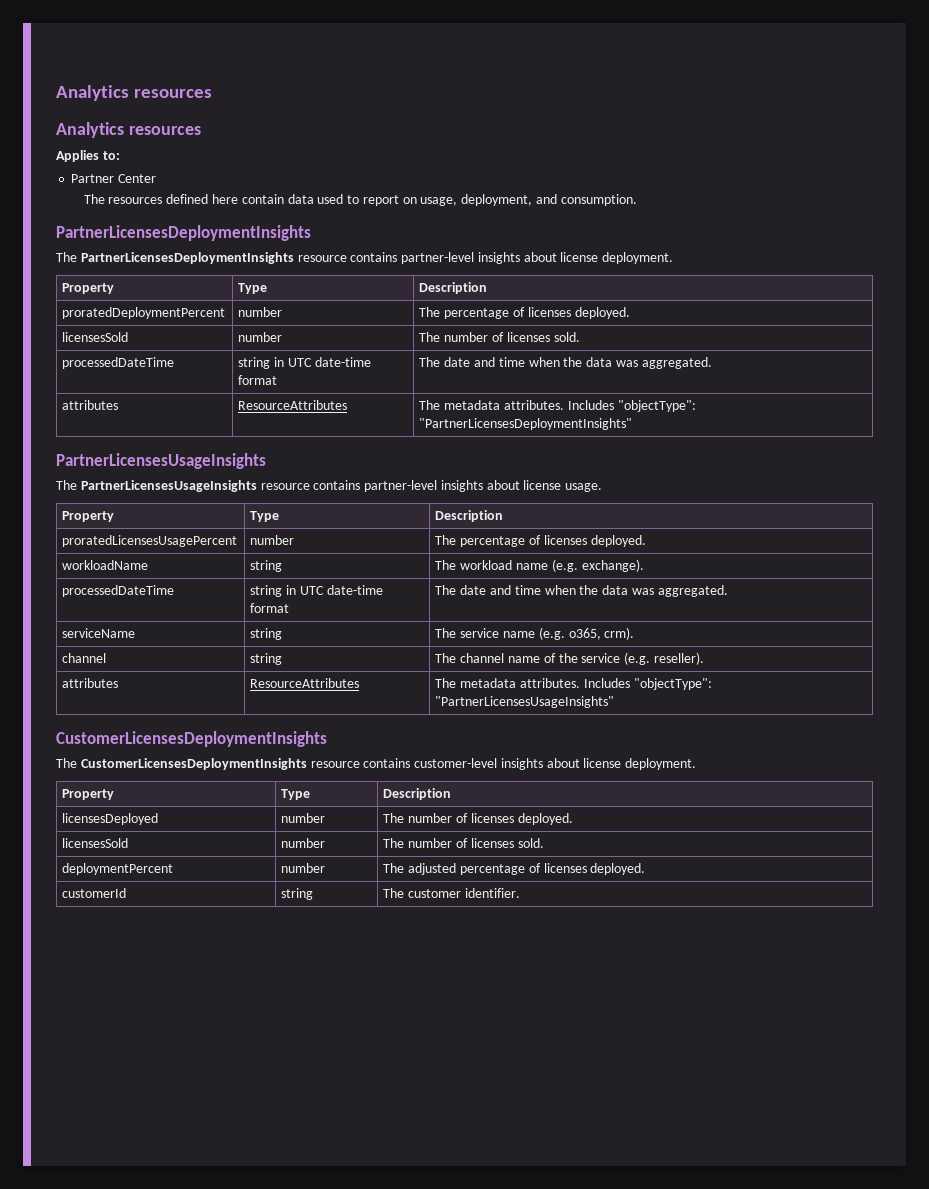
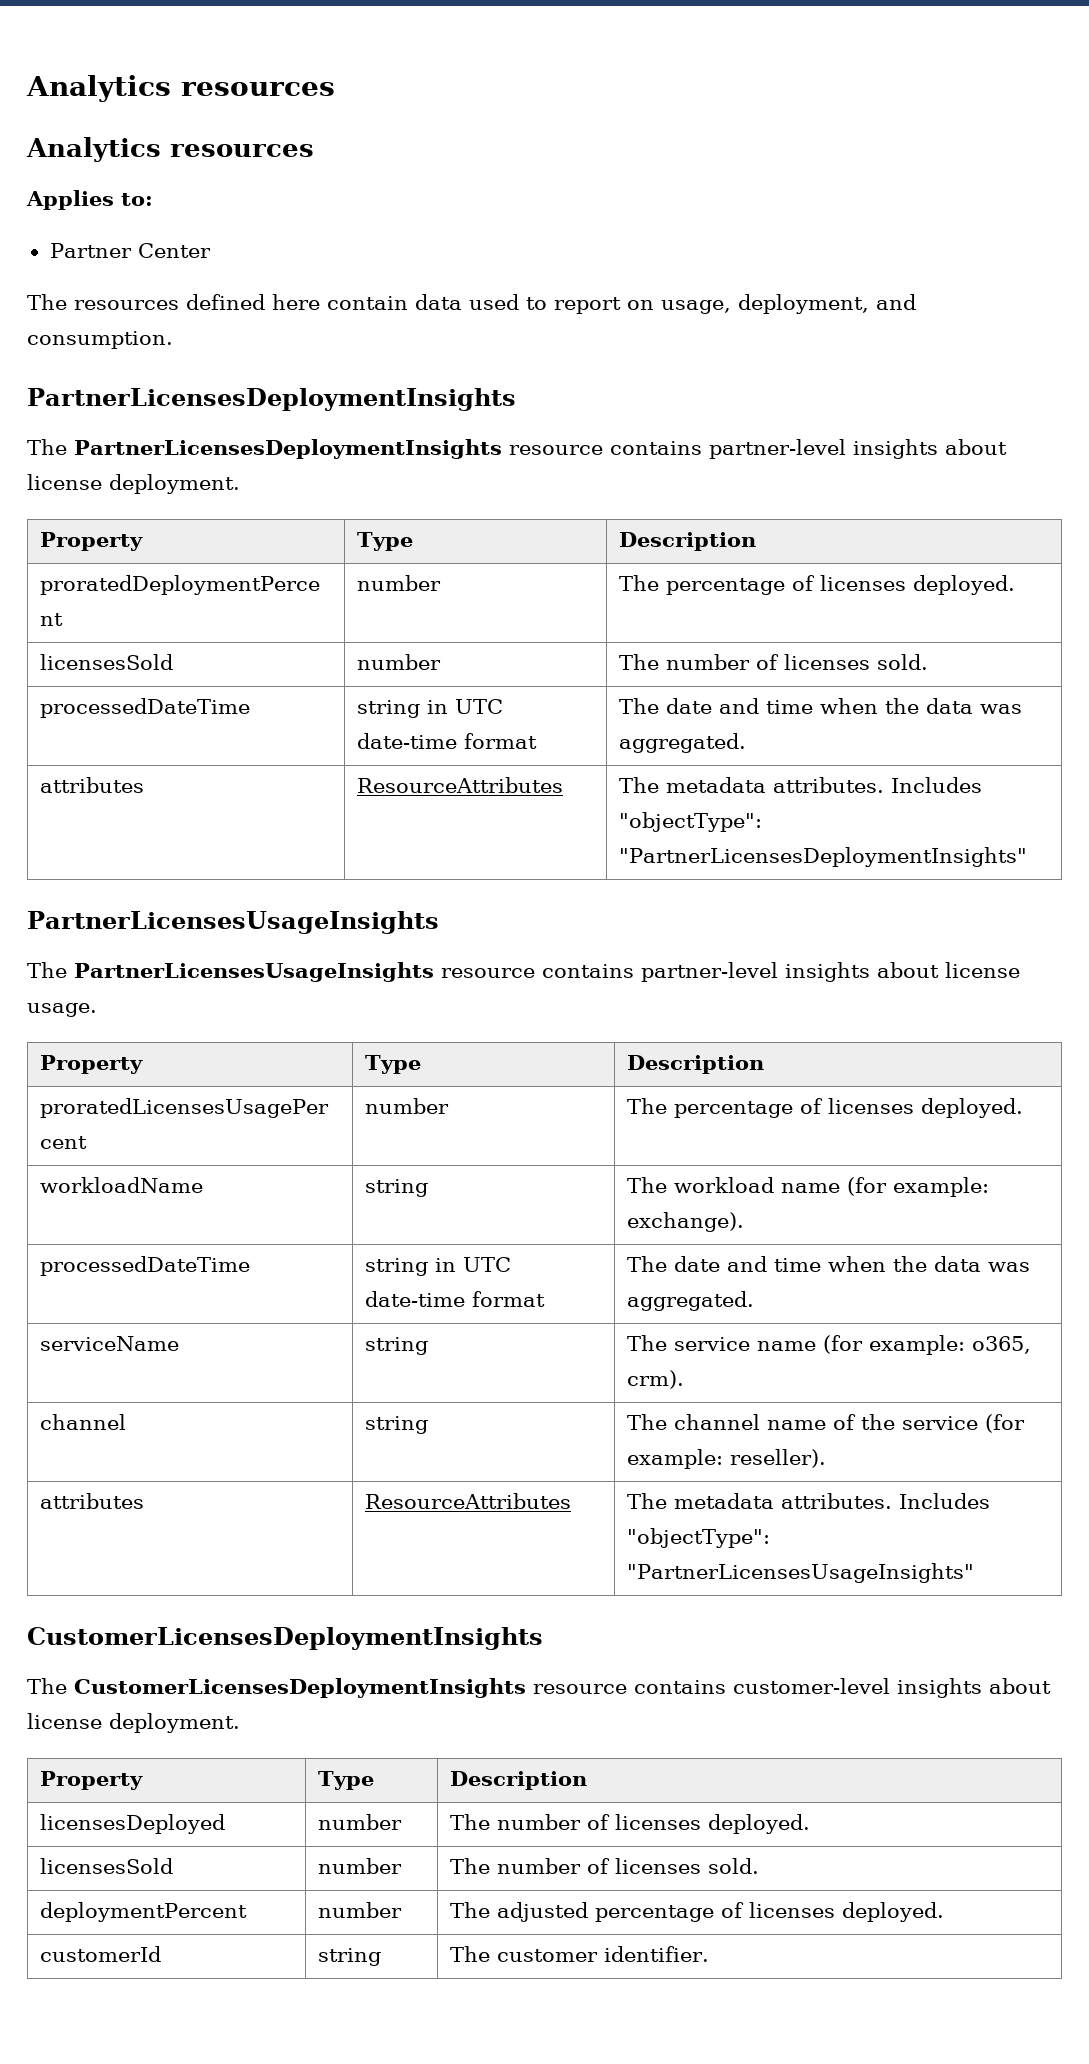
[551,559,578,572] (e.g. -> [847,1177,990,1197] (for example:
[538,627,565,640] (e.g. -> [823,1335,966,1355] (for example:
[624,652,651,665] (e.g. -> [985,1414,1026,1433] [627,1449,724,1469] (for example:

